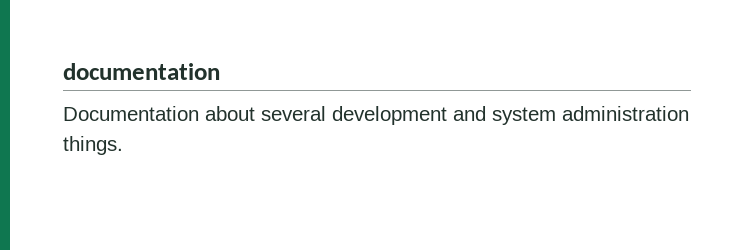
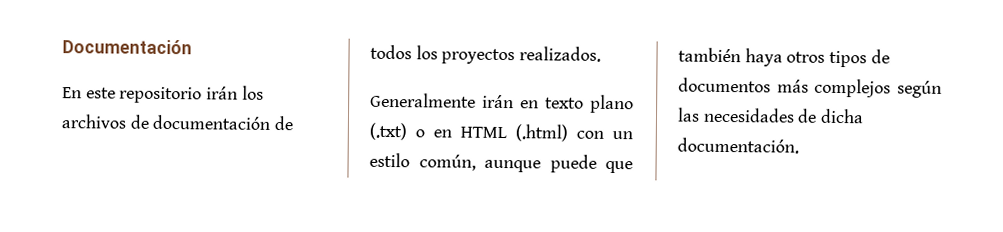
[63,63,220,80] [63,106,689,125] [63,136,123,155] documentation // Documentation about several development and system administration things. -> [62,39,192,55] [62,85,264,104] [61,114,294,131] [370,44,602,65] [370,92,634,114] [369,122,633,142] [369,152,633,174] [678,47,890,68] [678,77,942,98] [677,107,865,124] [677,137,799,154] Documentación // En este repositorio irán los archivos de documentación de todos los proyectos realizados. // Generalmente irán en texto plano (.txt) o en HTML (.html) con un estilo común, aunque puede que también haya otros tipos de documentos más complejos según las necesidades de dicha documentación.

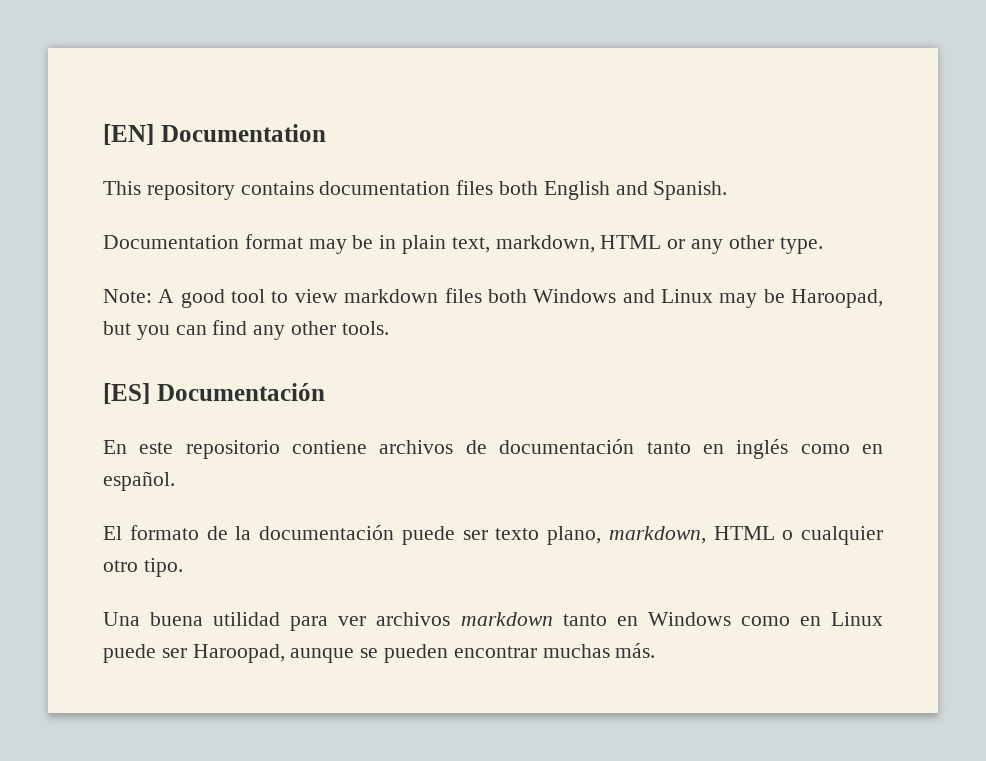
(62, 47) none -> [103,124,326,145] [103,180,728,200] [103,234,823,254] [103,288,884,308] [103,320,389,340] [103,383,150,404] [EN] Documentation // This repository contains documentation files both English and Spanish. // Documentation format may be in plain text, markdown, HTML or any other type. // Note: A good tool to view markdown files both Windows and Linux may be Haroopad, but you can find any other tools. // [ES]
[206,85,264,100] irán los -> [292,440,368,454] contiene
[274,115,294,131] [370,44,602,65] [370,92,634,114] [369,122,633,142] [369,152,633,174] [678,47,890,68] [678,77,942,98] [677,107,865,124] [677,137,799,154] de todos los proyectos realizados. // Generalmente irán en texto plano (.txt) o en HTML (.html) con un estilo común, aunque puede que también haya otros tipos de documentos más complejos según las necesidades de dicha documentación. -> [646,439,884,459] [103,471,175,491] [103,525,883,545] [103,558,183,577] [103,612,883,631] [103,643,656,663] tanto en inglés como en español. // El formato de la documentación puede ser texto plano, markdown, HTML o cualquier otro tipo. // Una buena utilidad para ver archivos markdown tanto en Windows como en Linux puede ser Haroopad, aunque se pueden encontrar muchas más.

